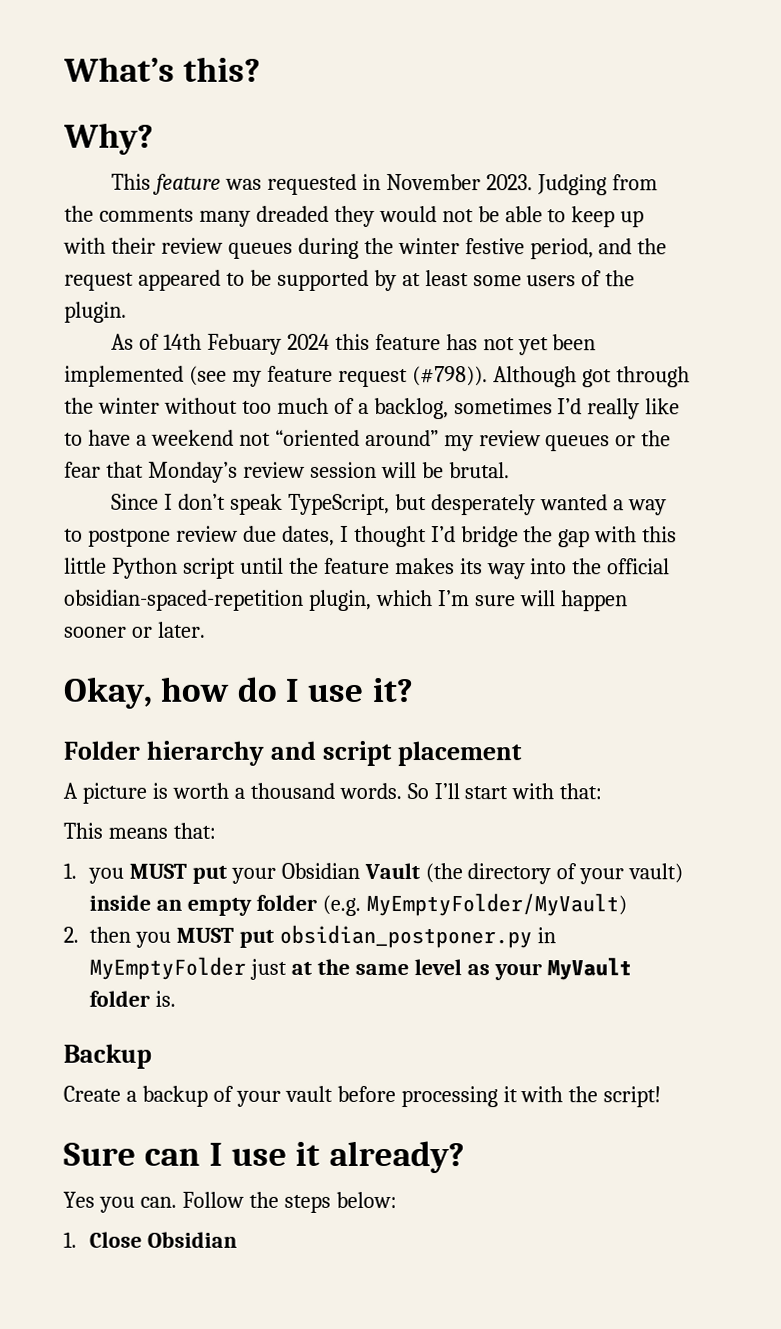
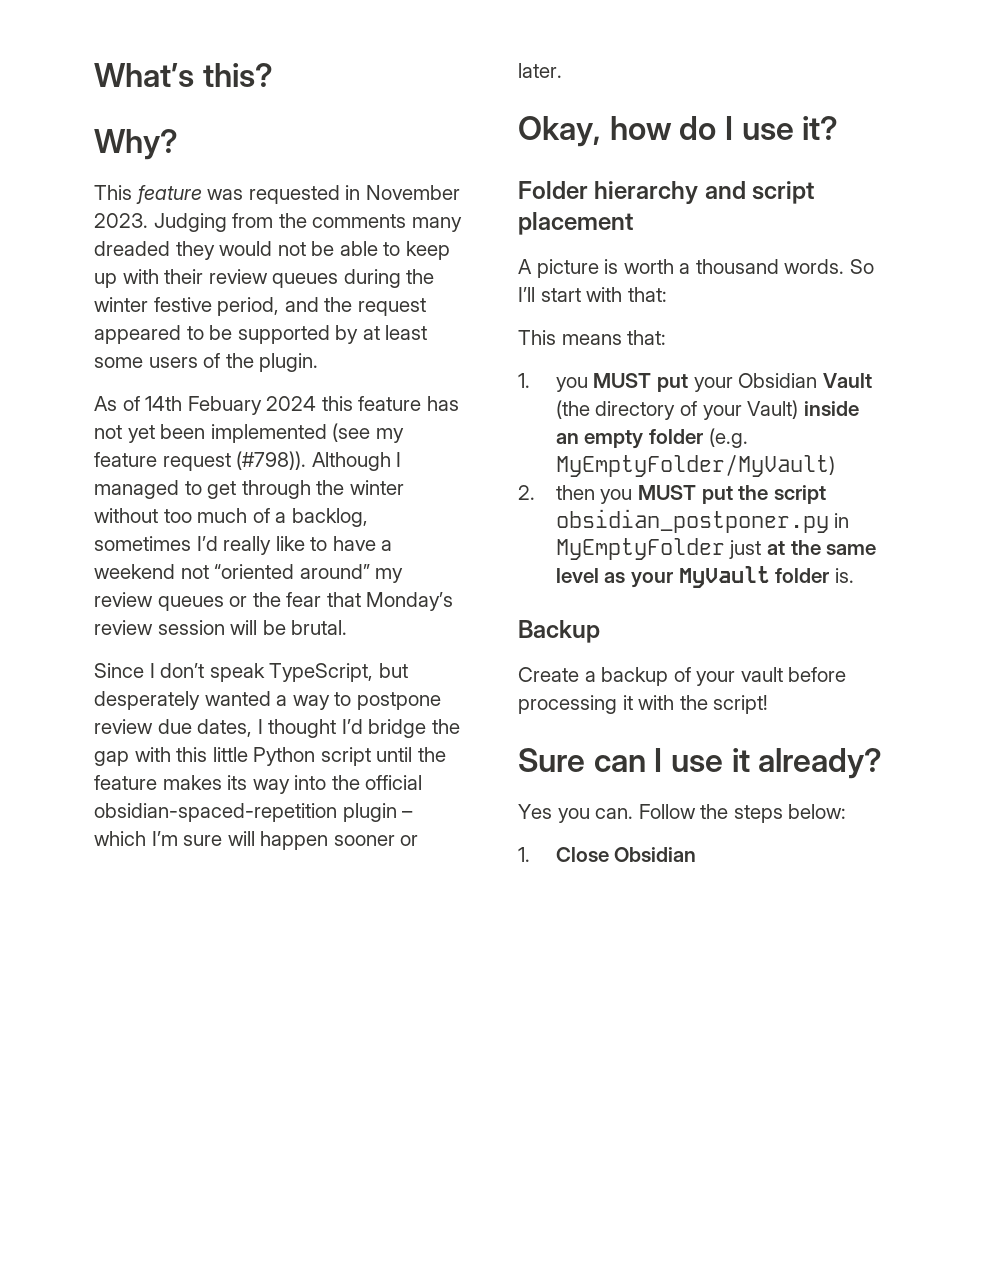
[581,369,612,388] got -> [396,452,402,467] [94,480,237,499] I managed to get
[308,589,372,611] plugin, -> [342,803,414,822] plugin –
[628,863,684,884] vault) -> [747,400,799,419] Vault)
(274, 938) none -> [738,485,826,504] the script

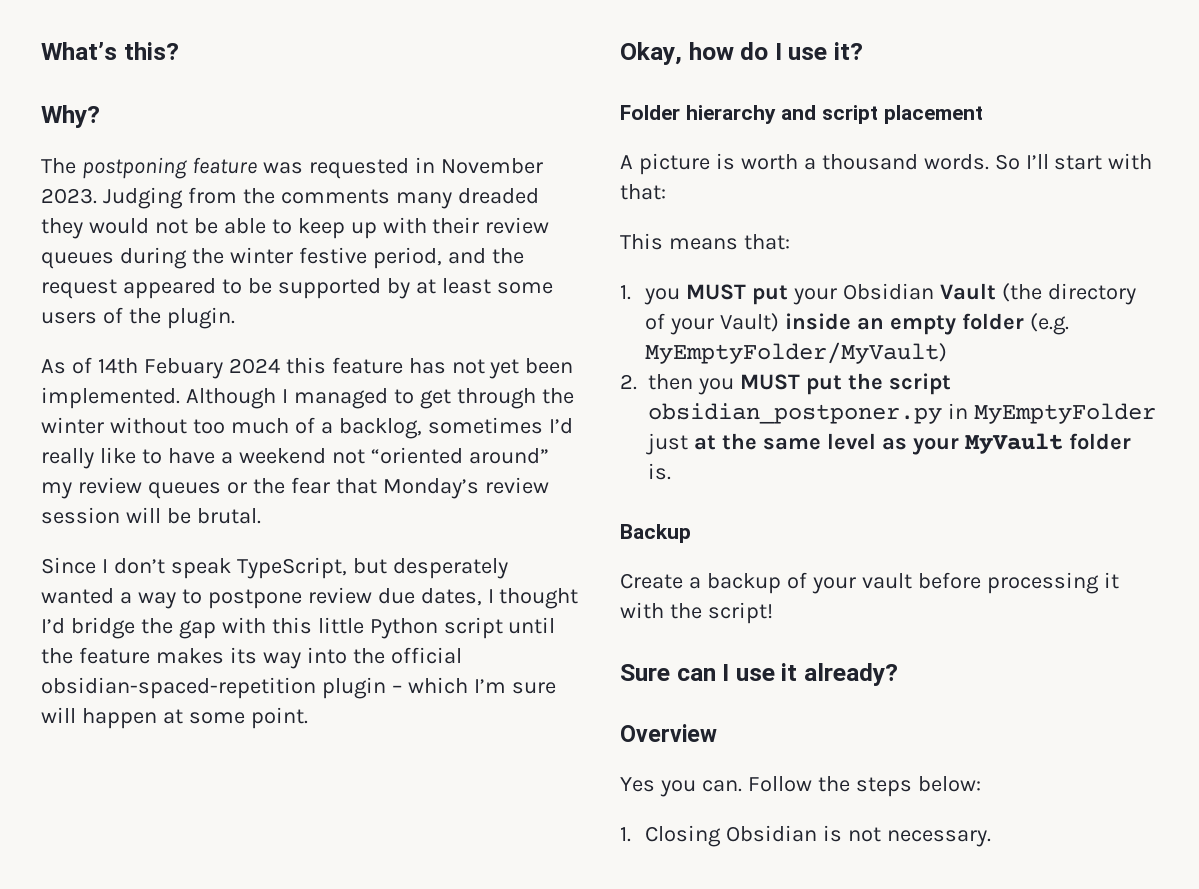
[94,185,132,200] This -> [41,157,187,179] The postponing
[210,423,404,443] [94,451,307,471] implemented (see my feature request (#798)). -> [41,387,180,409] implemented.
[333,835,419,846] [518,63,562,78] sooner or later. -> [162,707,308,729] at some point.
(883, 763) none -> [620,724,717,742] // Overview
[555,847,697,862] Close Obsidian -> [645,825,991,847] Closing Obsidian is not necessary.

